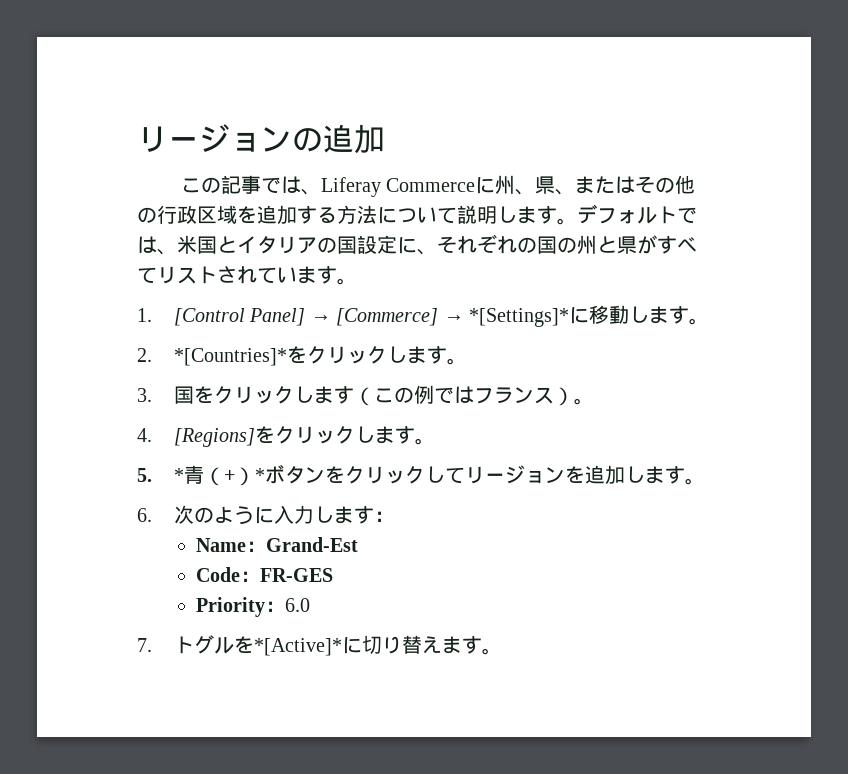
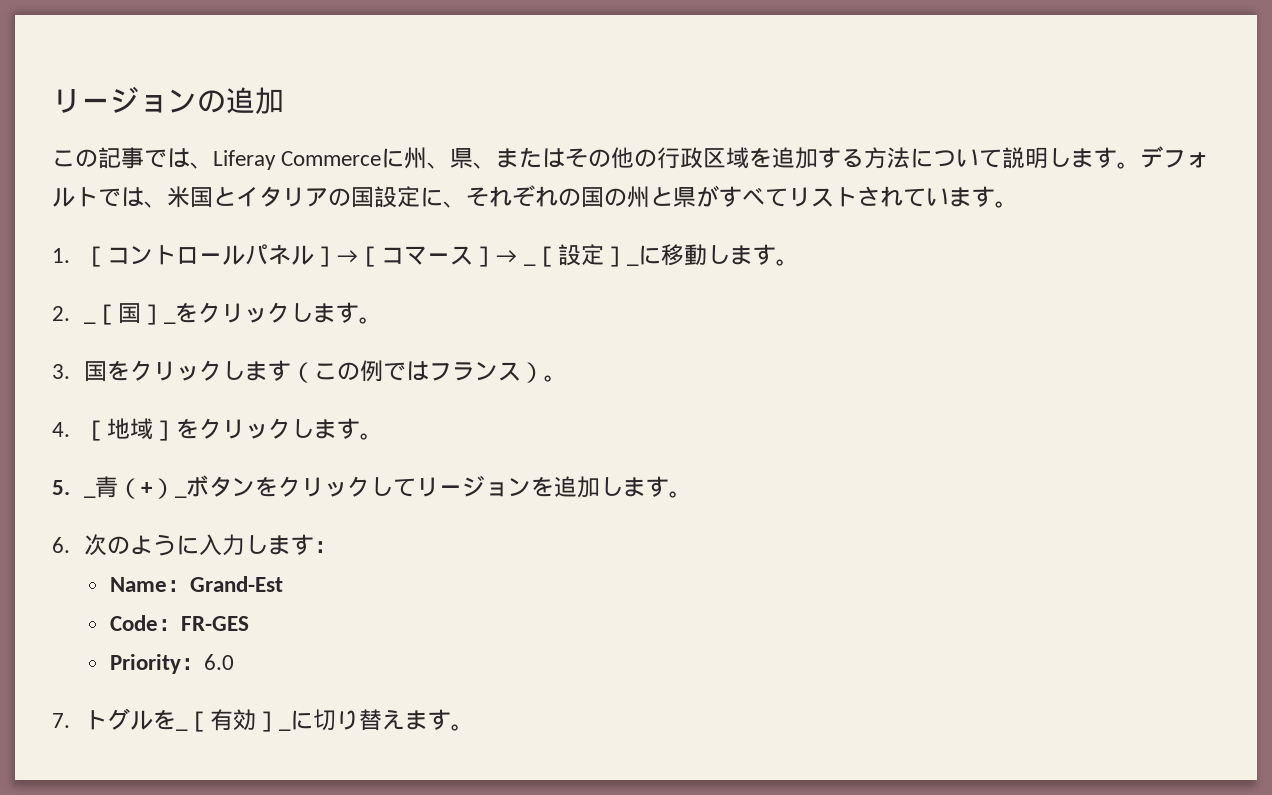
[174,308,570,327] [Control Panel] → [Commerce] → *[Settings]* -> [84,244,518,267] [523,244,639,267] ［コントロールパネル］→［コマース］→ _［設定］_
[174,348,288,366] *[Countries]* -> [84,303,177,325] _［国］_
[174,428,256,447] [Regions] -> [84,418,177,441] ［地域］
[174,468,185,482] * -> [84,495,97,498] _
[255,468,266,482] * -> [175,495,188,498] _
[254,638,343,656] *[Active]* -> [176,709,292,732] _［有効］_

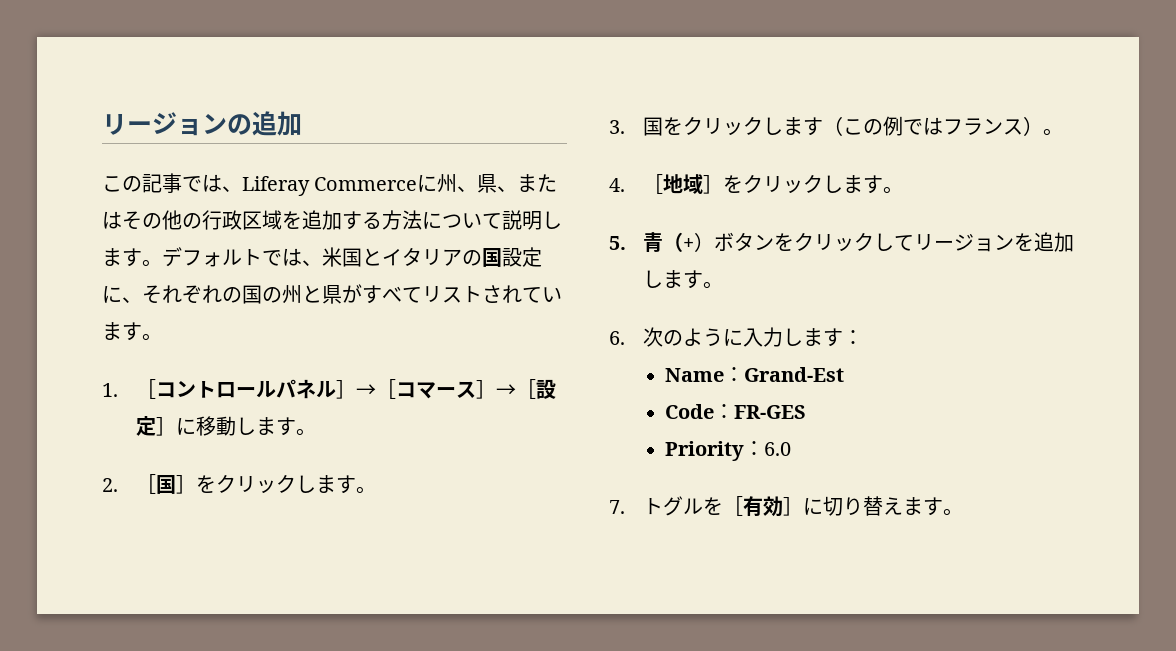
[523,263,536,266] _ -> (516, 390) none
[626,263,639,266] _ -> (176, 426) none
[84,303,177,325] _［国］_ -> [135,474,196,494] ［国］
[84,495,97,498] _ -> (626, 243) none
[175,495,188,498] _ -> (714, 242) none
[176,728,189,731] _ -> (723, 506) none
[279,728,292,731] _ -> (803, 506) none

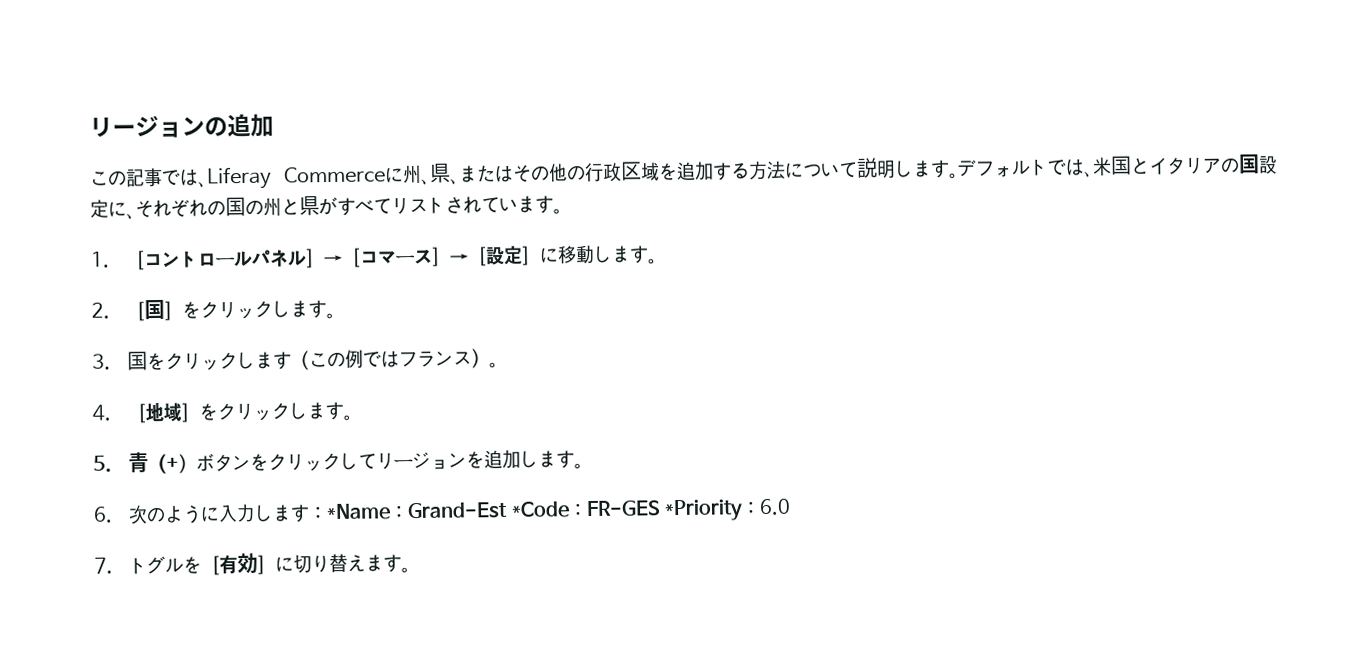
[664,368,724,382] // Name -> [326,503,392,521] *Name
[664,404,714,419] // Code -> [510,501,570,518] *Code
[664,441,744,461] // Priority -> [663,499,743,522] *Priority

